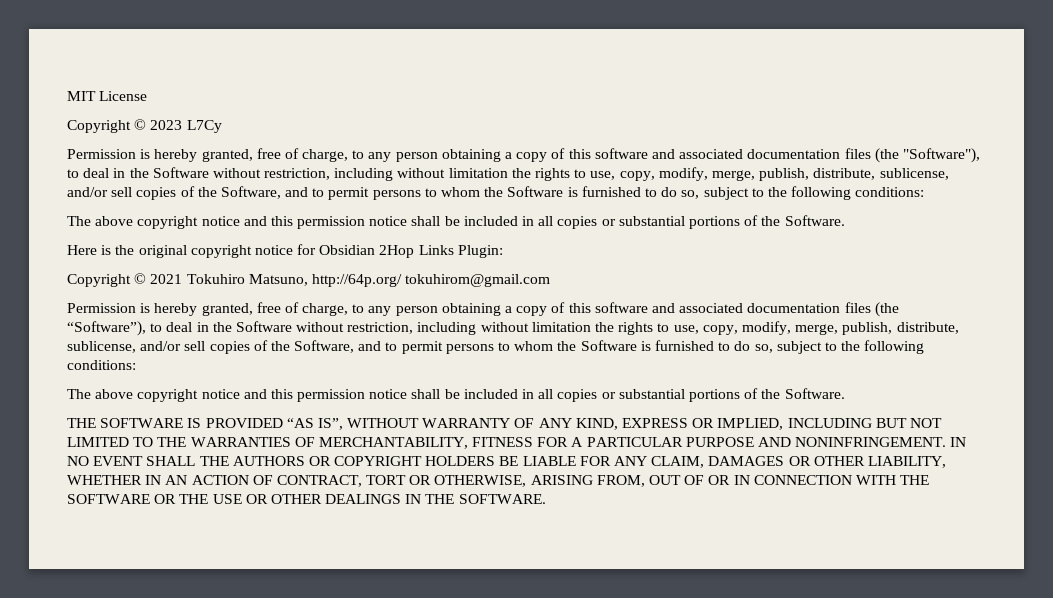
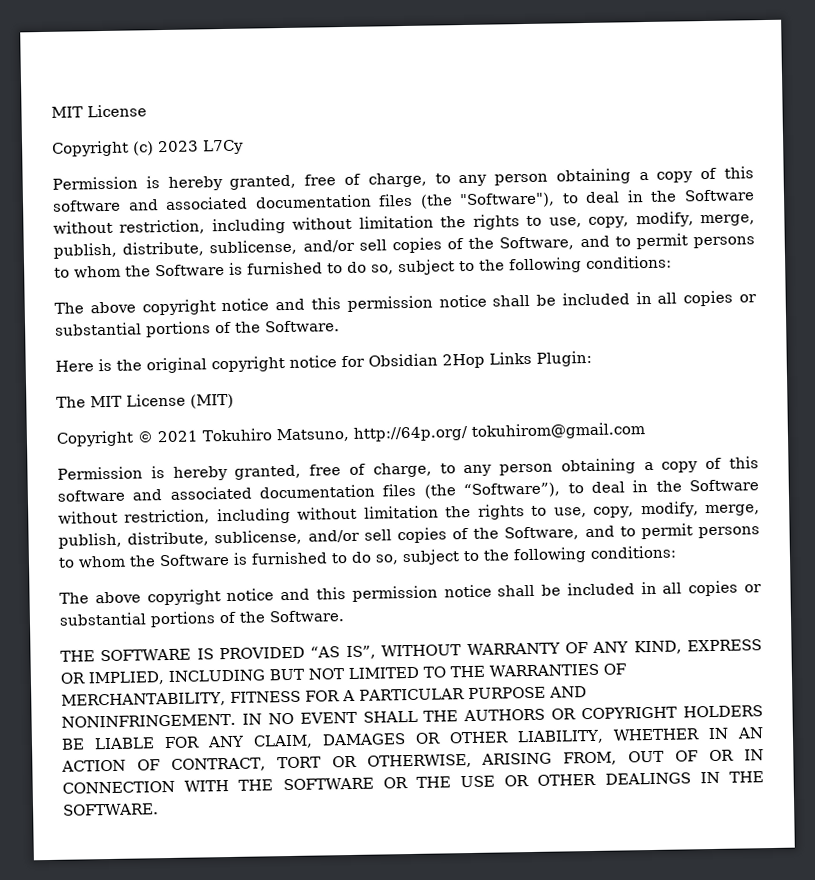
[134,119,147,130] © -> [133,141,154,156] (c)
(503, 251) none -> [56,393,234,409] // The MIT License (MIT)

